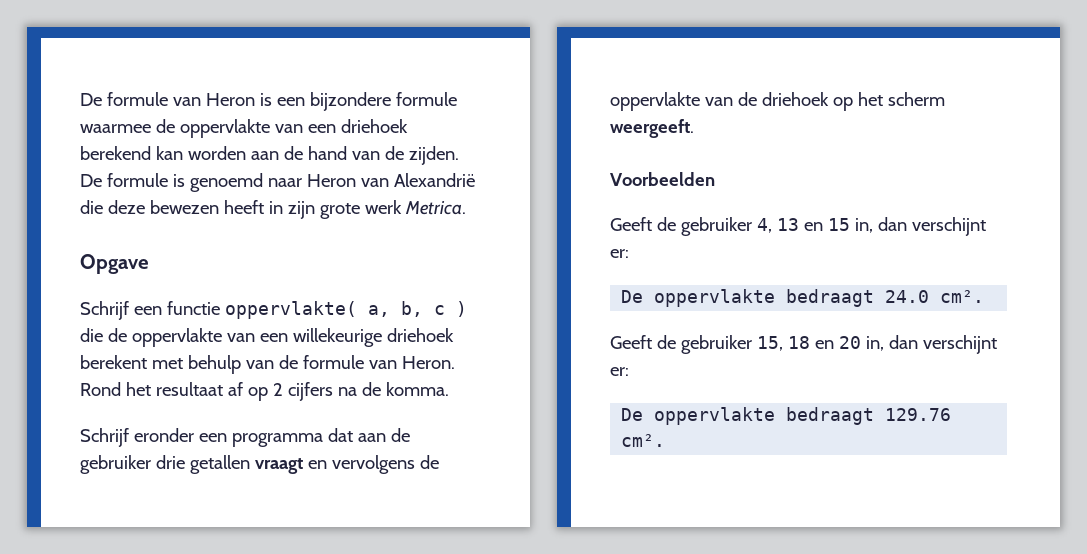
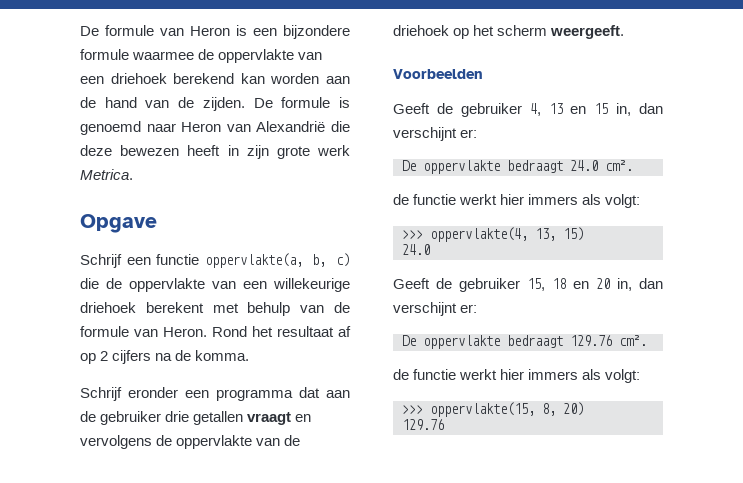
[224,301,467,319] oppervlakte( a, b, c ) -> [204,253,350,268] oppervlakte(a, b, c)
(985, 296) none -> [393,194,641,208] [402,227,584,242] [402,244,430,255] // de functie werkt hier immers als volgt: // >>> oppervlakte(4, 13, 15) // 24.0
(666, 440) none -> [393,369,641,383] [402,402,584,417] [402,419,444,430] // de functie werkt hier immers als volgt: // >>> oppervlakte(15, 8, 20) // 129.76

